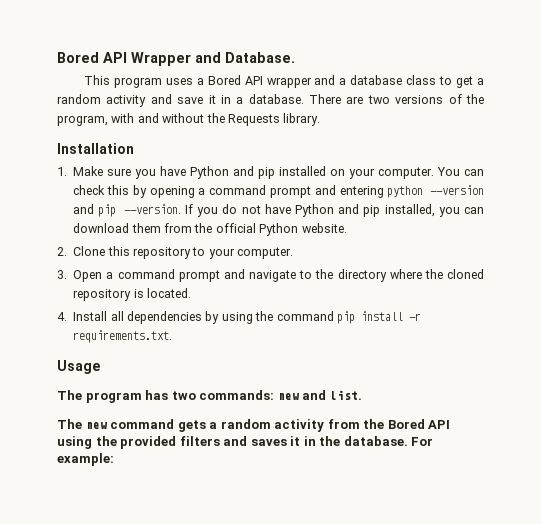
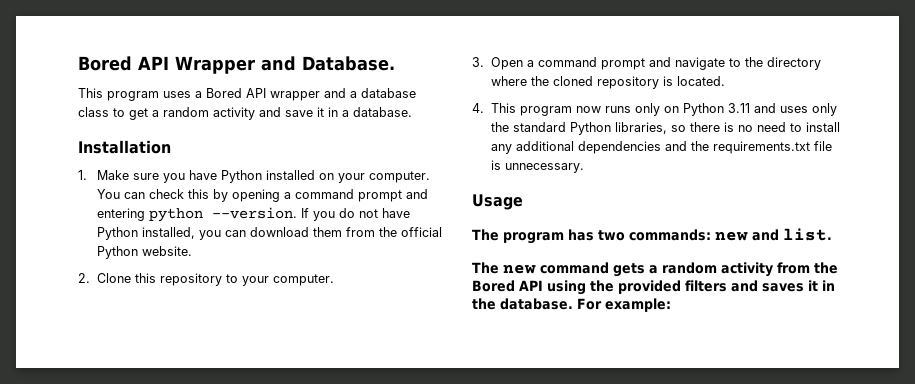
[309,94,484,104] [57,113,321,126] There are two versions of the program, with and without the Requests library. -> (412, 112) none
[233,166,276,179] and pip -> (262, 176) none
[430,185,485,195] [73,204,117,217] --version and pip -> (203, 215) none
[338,204,381,217] and pip -> (138, 233) none
[73,311,421,324] [73,330,173,343] Install all dependencies by using the command pip install -r requirements.txt. -> [490,103,837,116] [490,122,840,135] [490,141,832,154] [490,160,584,173] This program now runs only on Python 3.11 and uses only the standard Python libraries, so there is no need to install any additional dependencies and the requirements.txt file is unnecessary.

